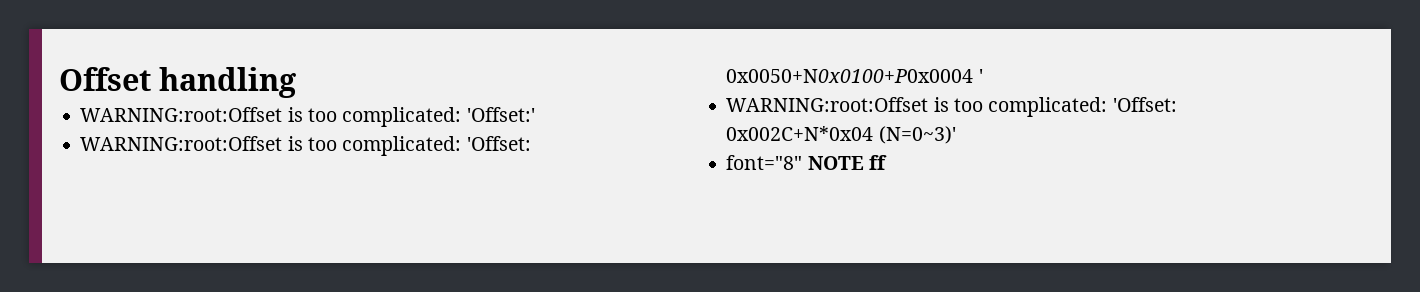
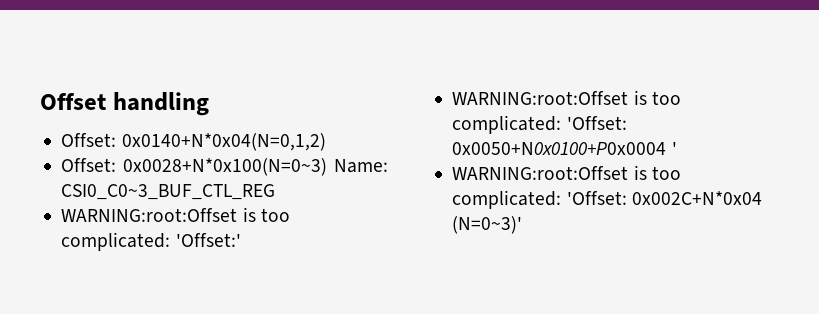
(297, 82) none -> [61,133,326,151] [61,158,389,176] [61,184,276,200] // Offset: 0x0140+N*0x04(N=0,1,2) // Offset: 0x0028+N*0x100(N=0~3) Name: CSI0_C0~3_BUF_CTL_REG
[726,155,887,170] // font="8" NOTE ff -> (523, 225) none

